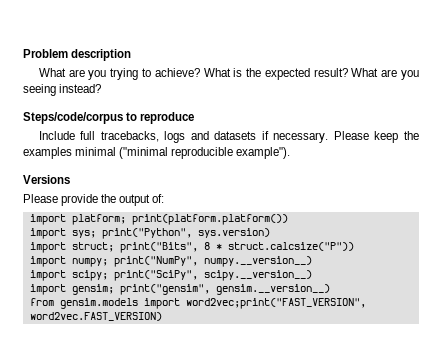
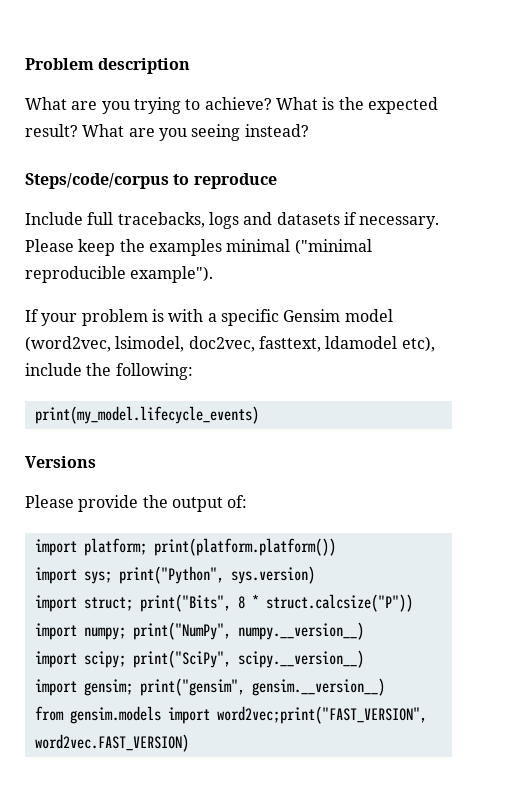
(291, 153) none -> [25,309,393,326] [25,336,435,352] [25,363,193,380] [34,406,259,424] // If your problem is with a specific Gensim model (word2vec, lsimodel, doc2vec, fasttext, ldamodel etc), include the following: // print(my_model.lifecycle_events)

